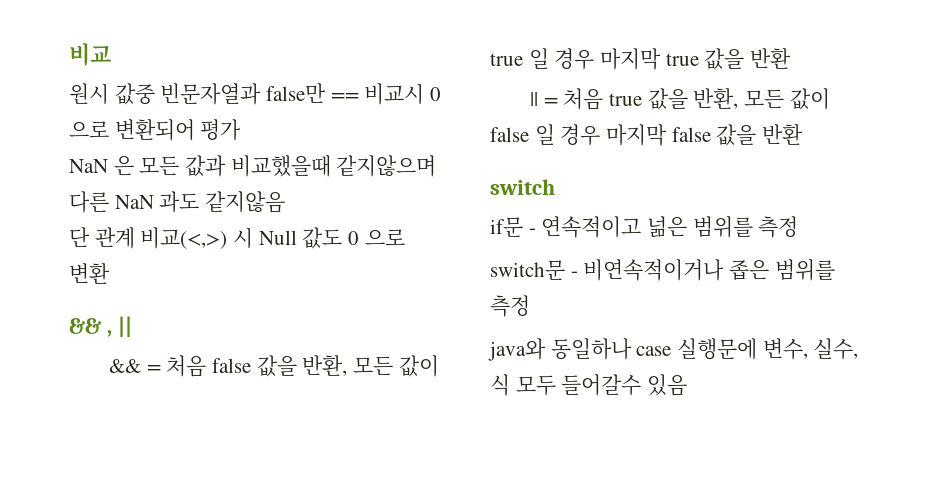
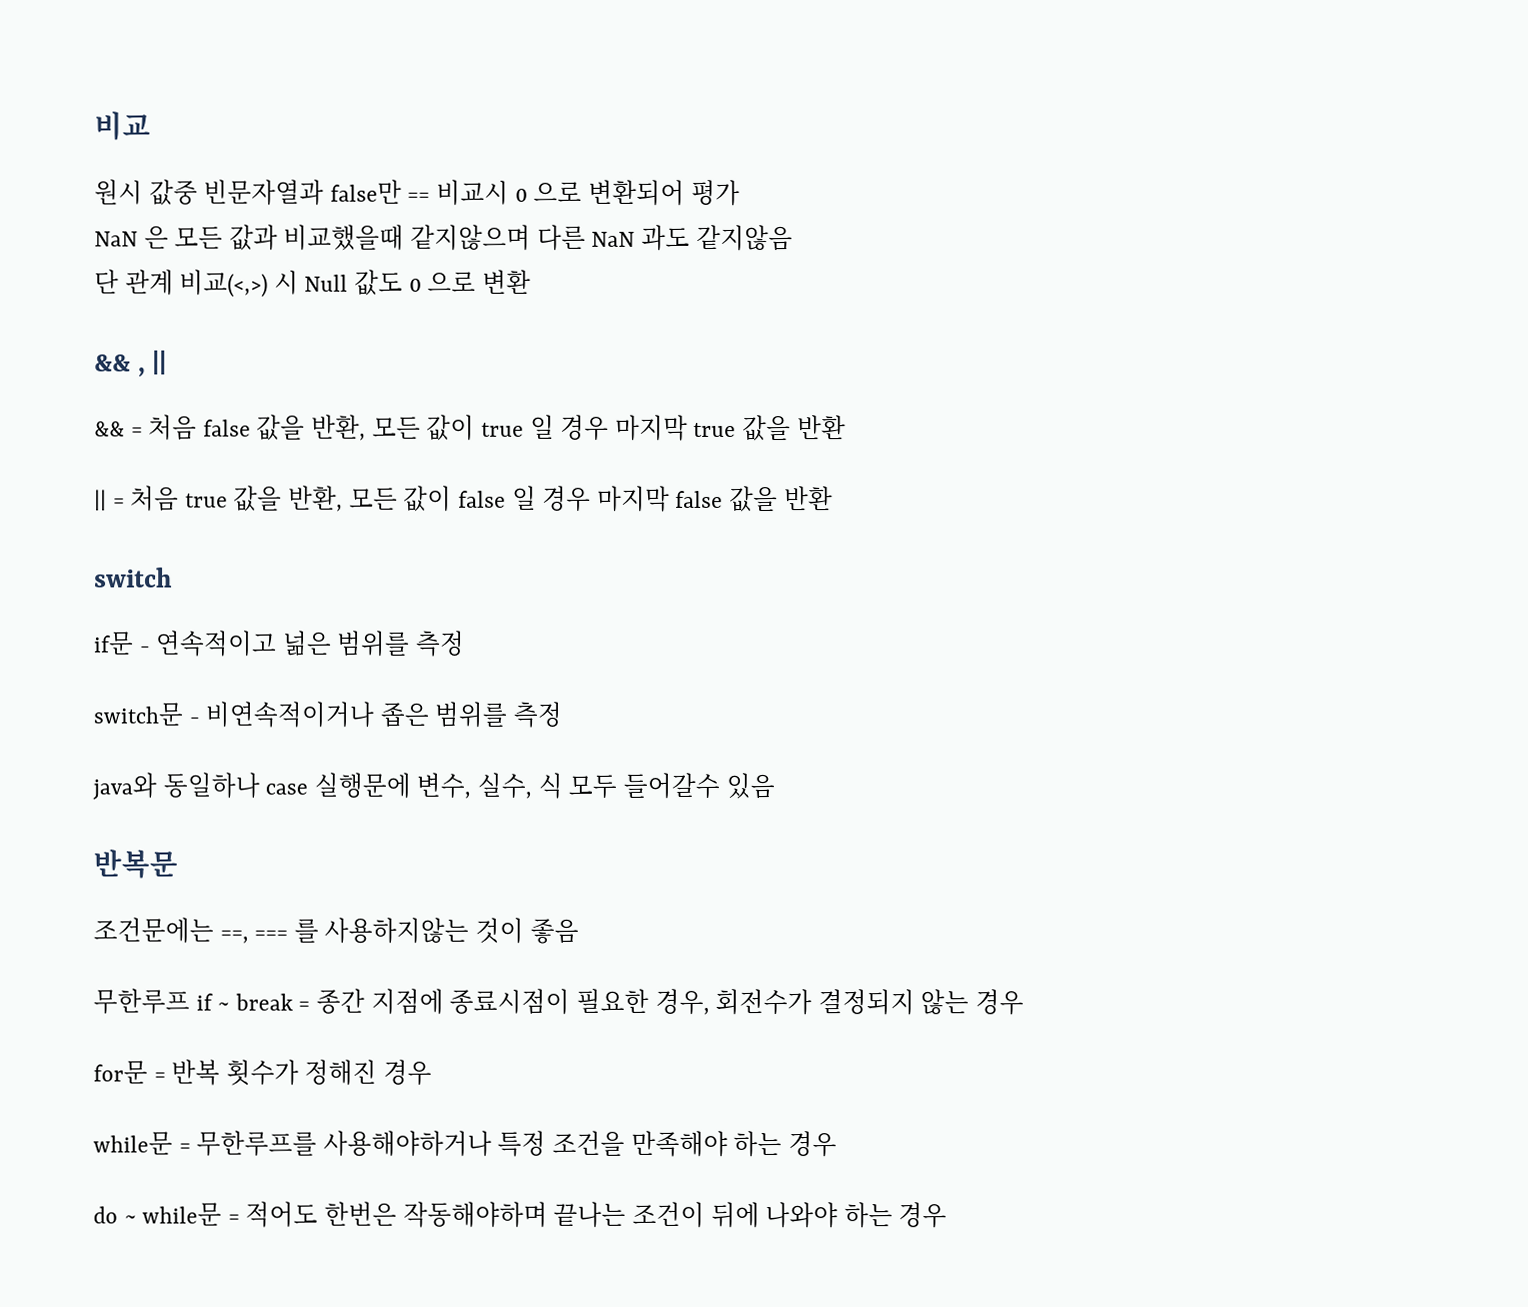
(688, 385) none -> [93,849,178,879] [93,917,579,944] [93,988,1024,1016] [93,1059,433,1086] [93,1130,837,1158] [93,1201,948,1229] // 반복문 // 조건문에는 ==, === 를 사용하지않는 것이 좋음 // 무한루프 if ~ break = 종간 지점에 종료시점이 필요한 경우, 회전수가 결정되지 않는 경우 // for문 = 반복 횟수가 정해진 경우 // while문 = 무한루프를 사용해야하거나 특정 조건을 만족해야 하는 경우 // do ~ while문 = 적어도 한번은 작동해야하며 끝나는 조건이 뒤에 나와야 하는 경우

